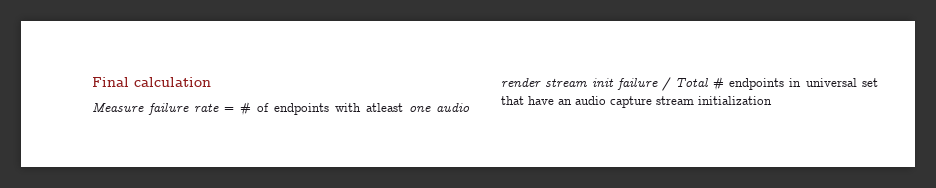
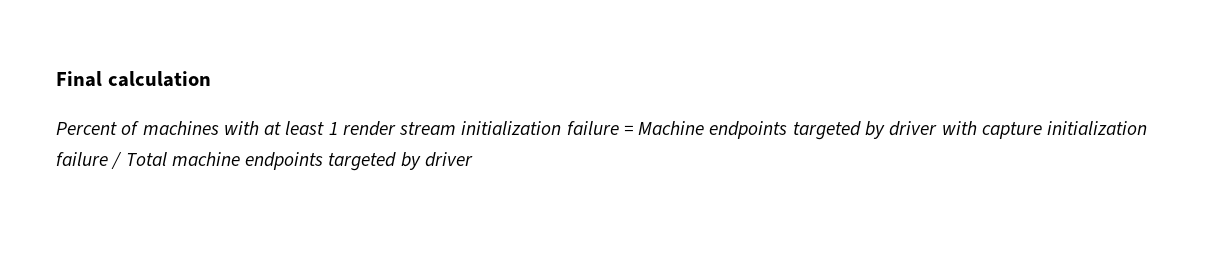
[92,102,470,116] [501,77,878,91] [501,96,772,108] Measure failure rate = # of endpoints with atleast one audio render stream init failure / Total # endpoints in universal set that have an audio capture stream initialization -> [56,121,1148,140] [56,152,473,171] Percent of machines with at least 1 render stream initialization failure = Machine endpoints targeted by driver with capture initialization failure / Total machine endpoints targeted by driver

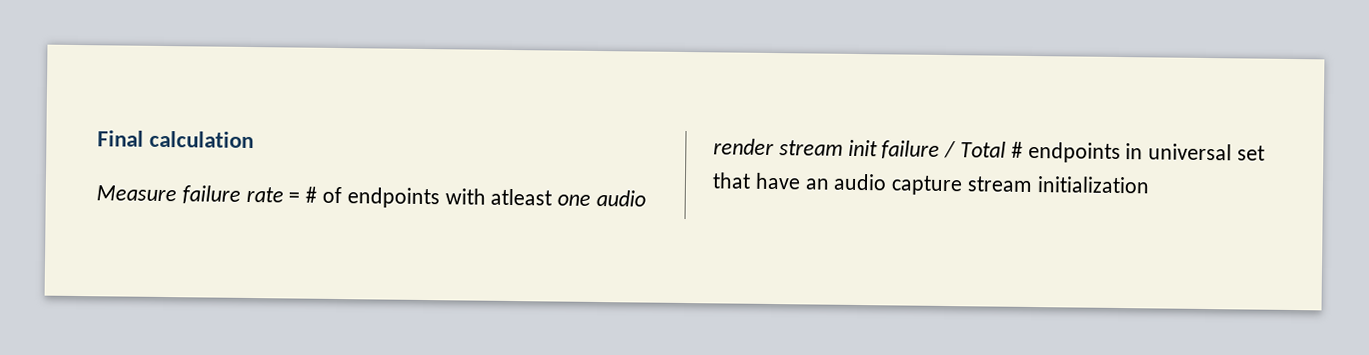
[56,121,1148,140] [56,152,473,171] Percent of machines with at least 1 render stream initialization failure = Machine endpoints targeted by driver with capture initialization failure / Total machine endpoints targeted by driver -> [96,185,647,209] [713,138,1266,164] [712,172,1150,196] Measure failure rate = # of endpoints with atleast one audio render stream init failure / Total # endpoints in universal set that have an audio capture stream initialization

